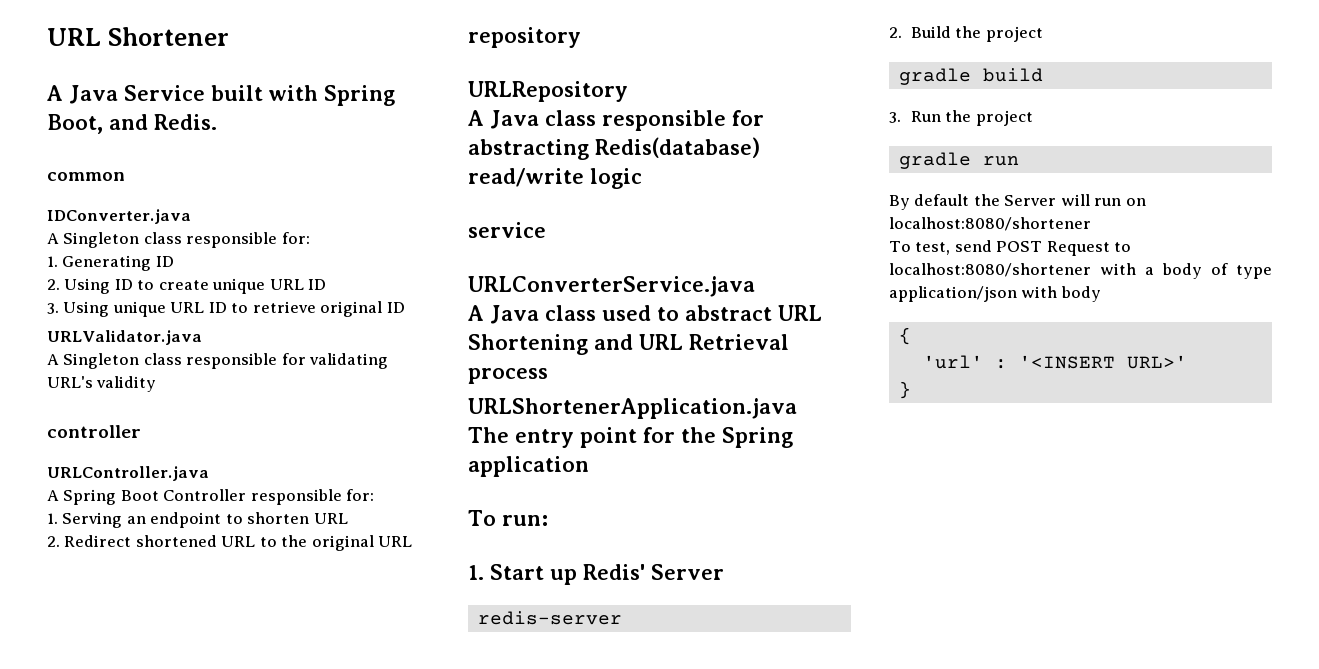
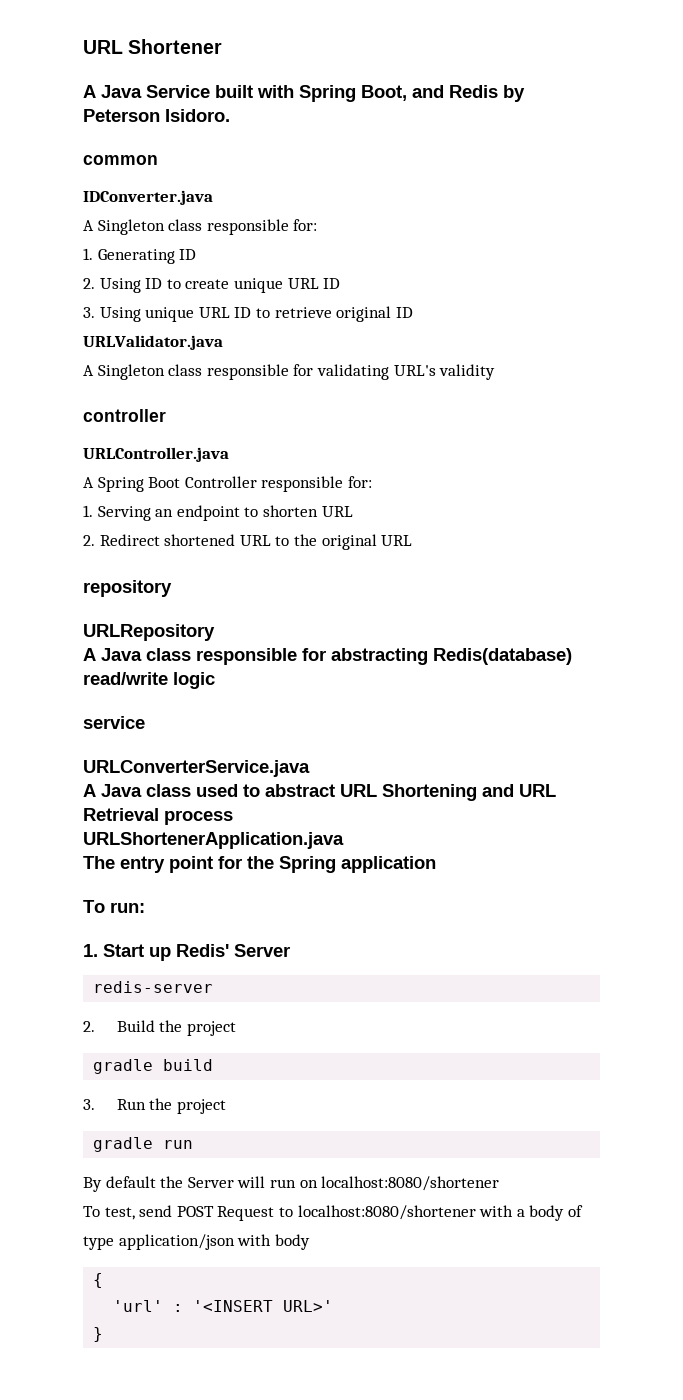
[154,114,217,130] Redis. -> [449,85,525,102] [83,109,230,122] Redis by Peterson Isidoro.

